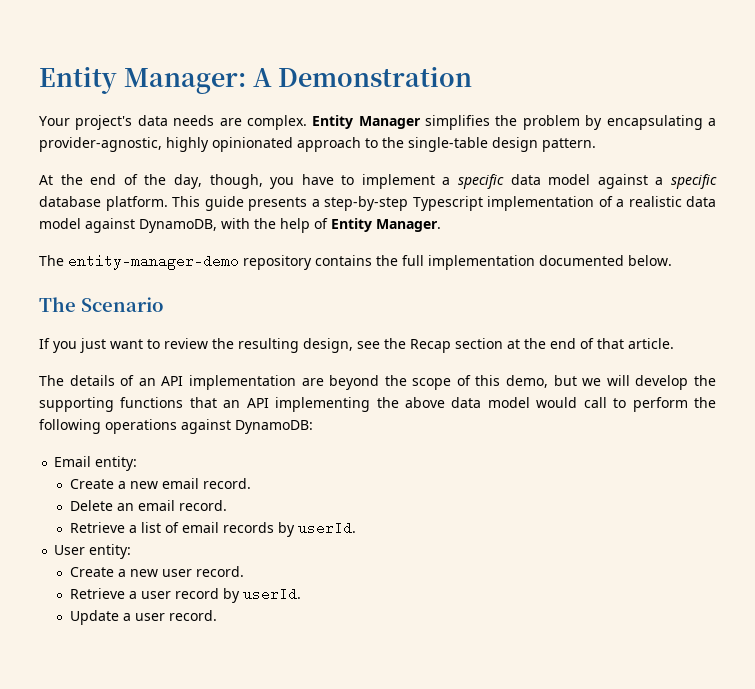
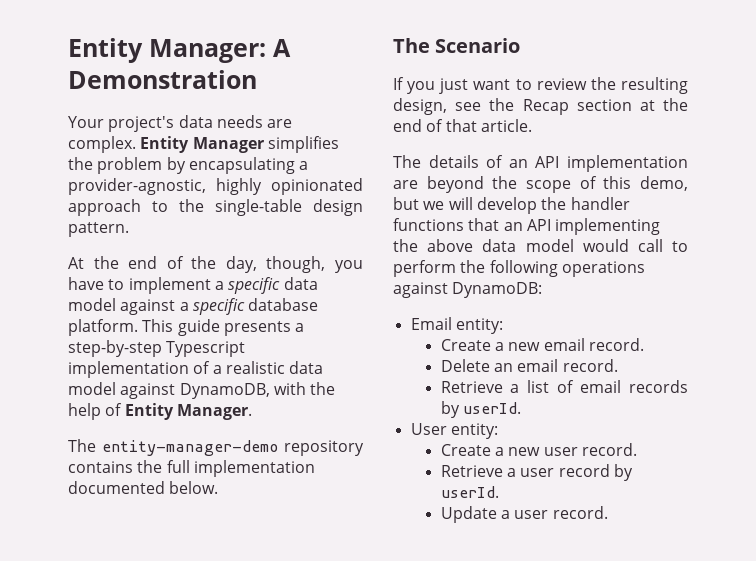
[39,397,114,412] supporting -> [570,197,630,210] handler

